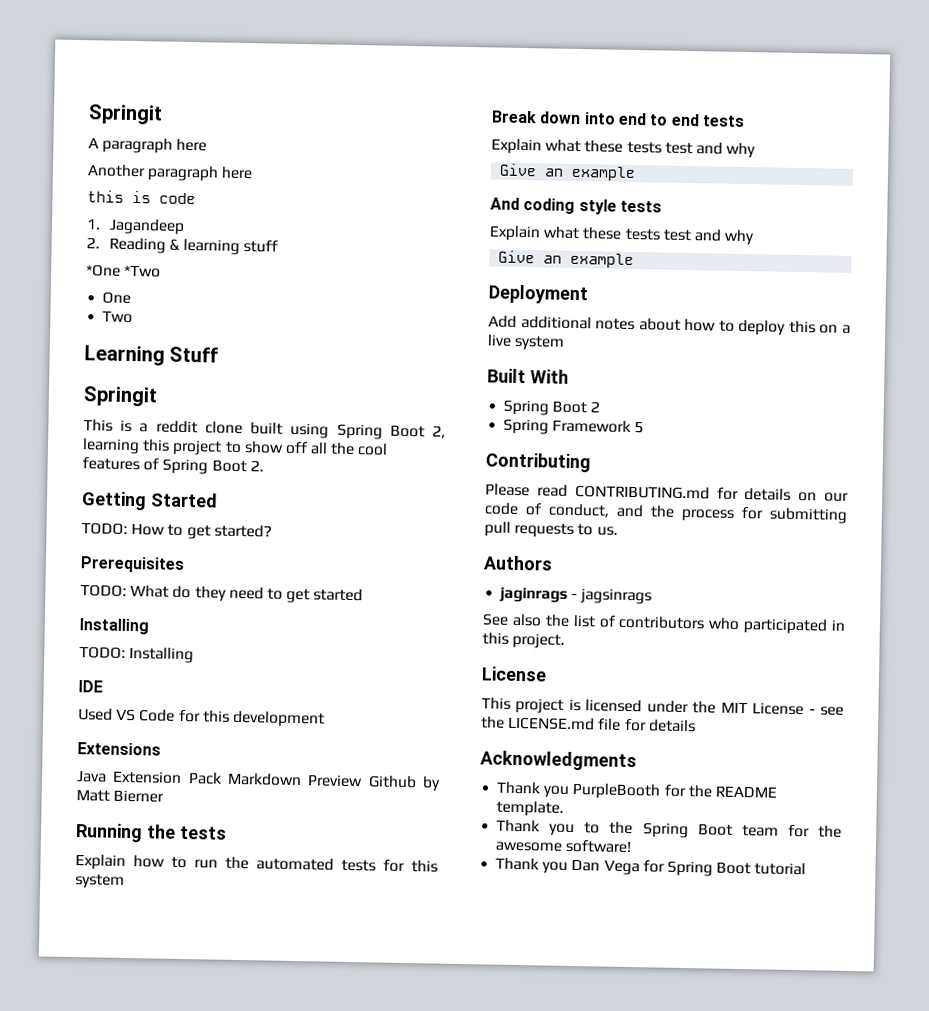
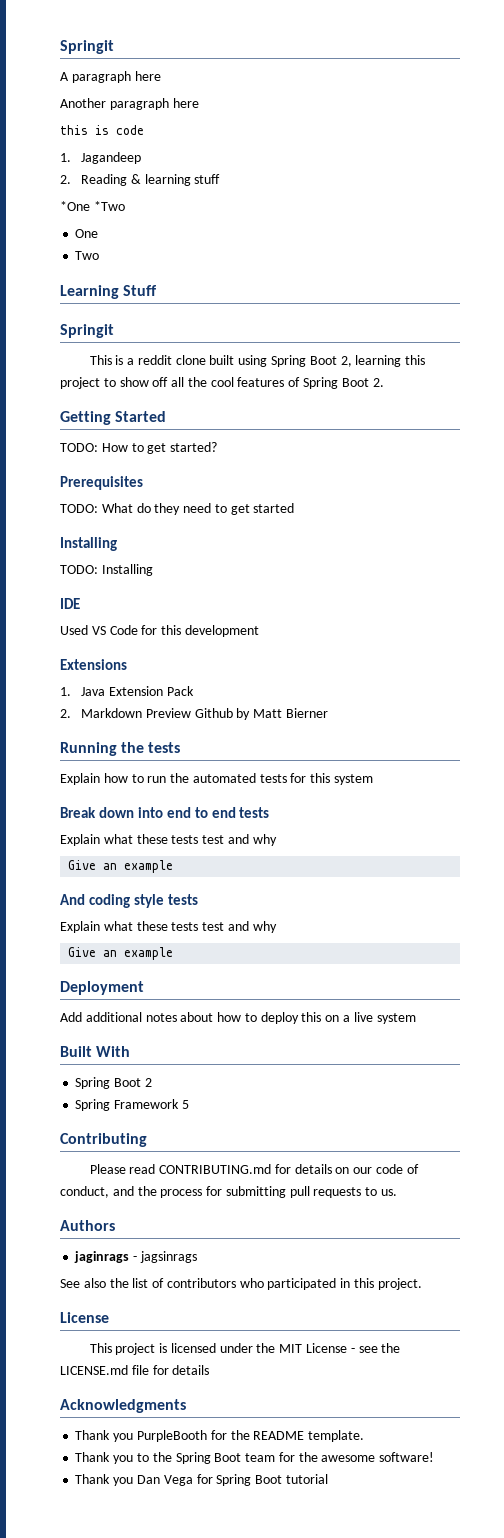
(161, 749) none -> [60,687,71,696] 1.
(222, 778) none -> [60,709,71,718] // 2.

